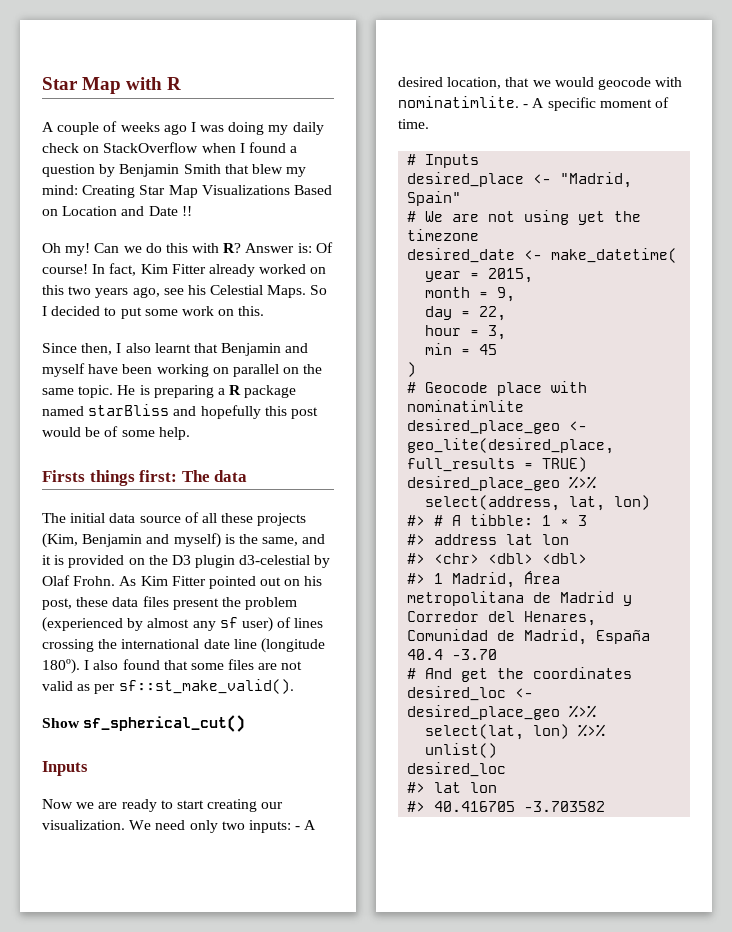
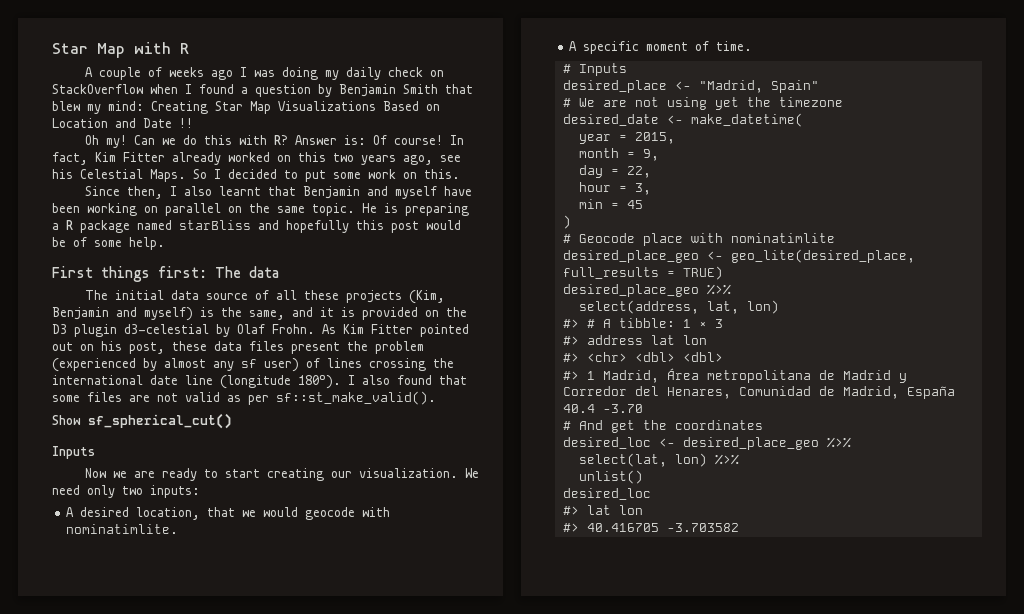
[42,470,85,482] Firsts -> [52,266,93,278] First
[295,826,301,830] - -> (200, 491) //
[523,104,529,108] - -> (179, 529) //

